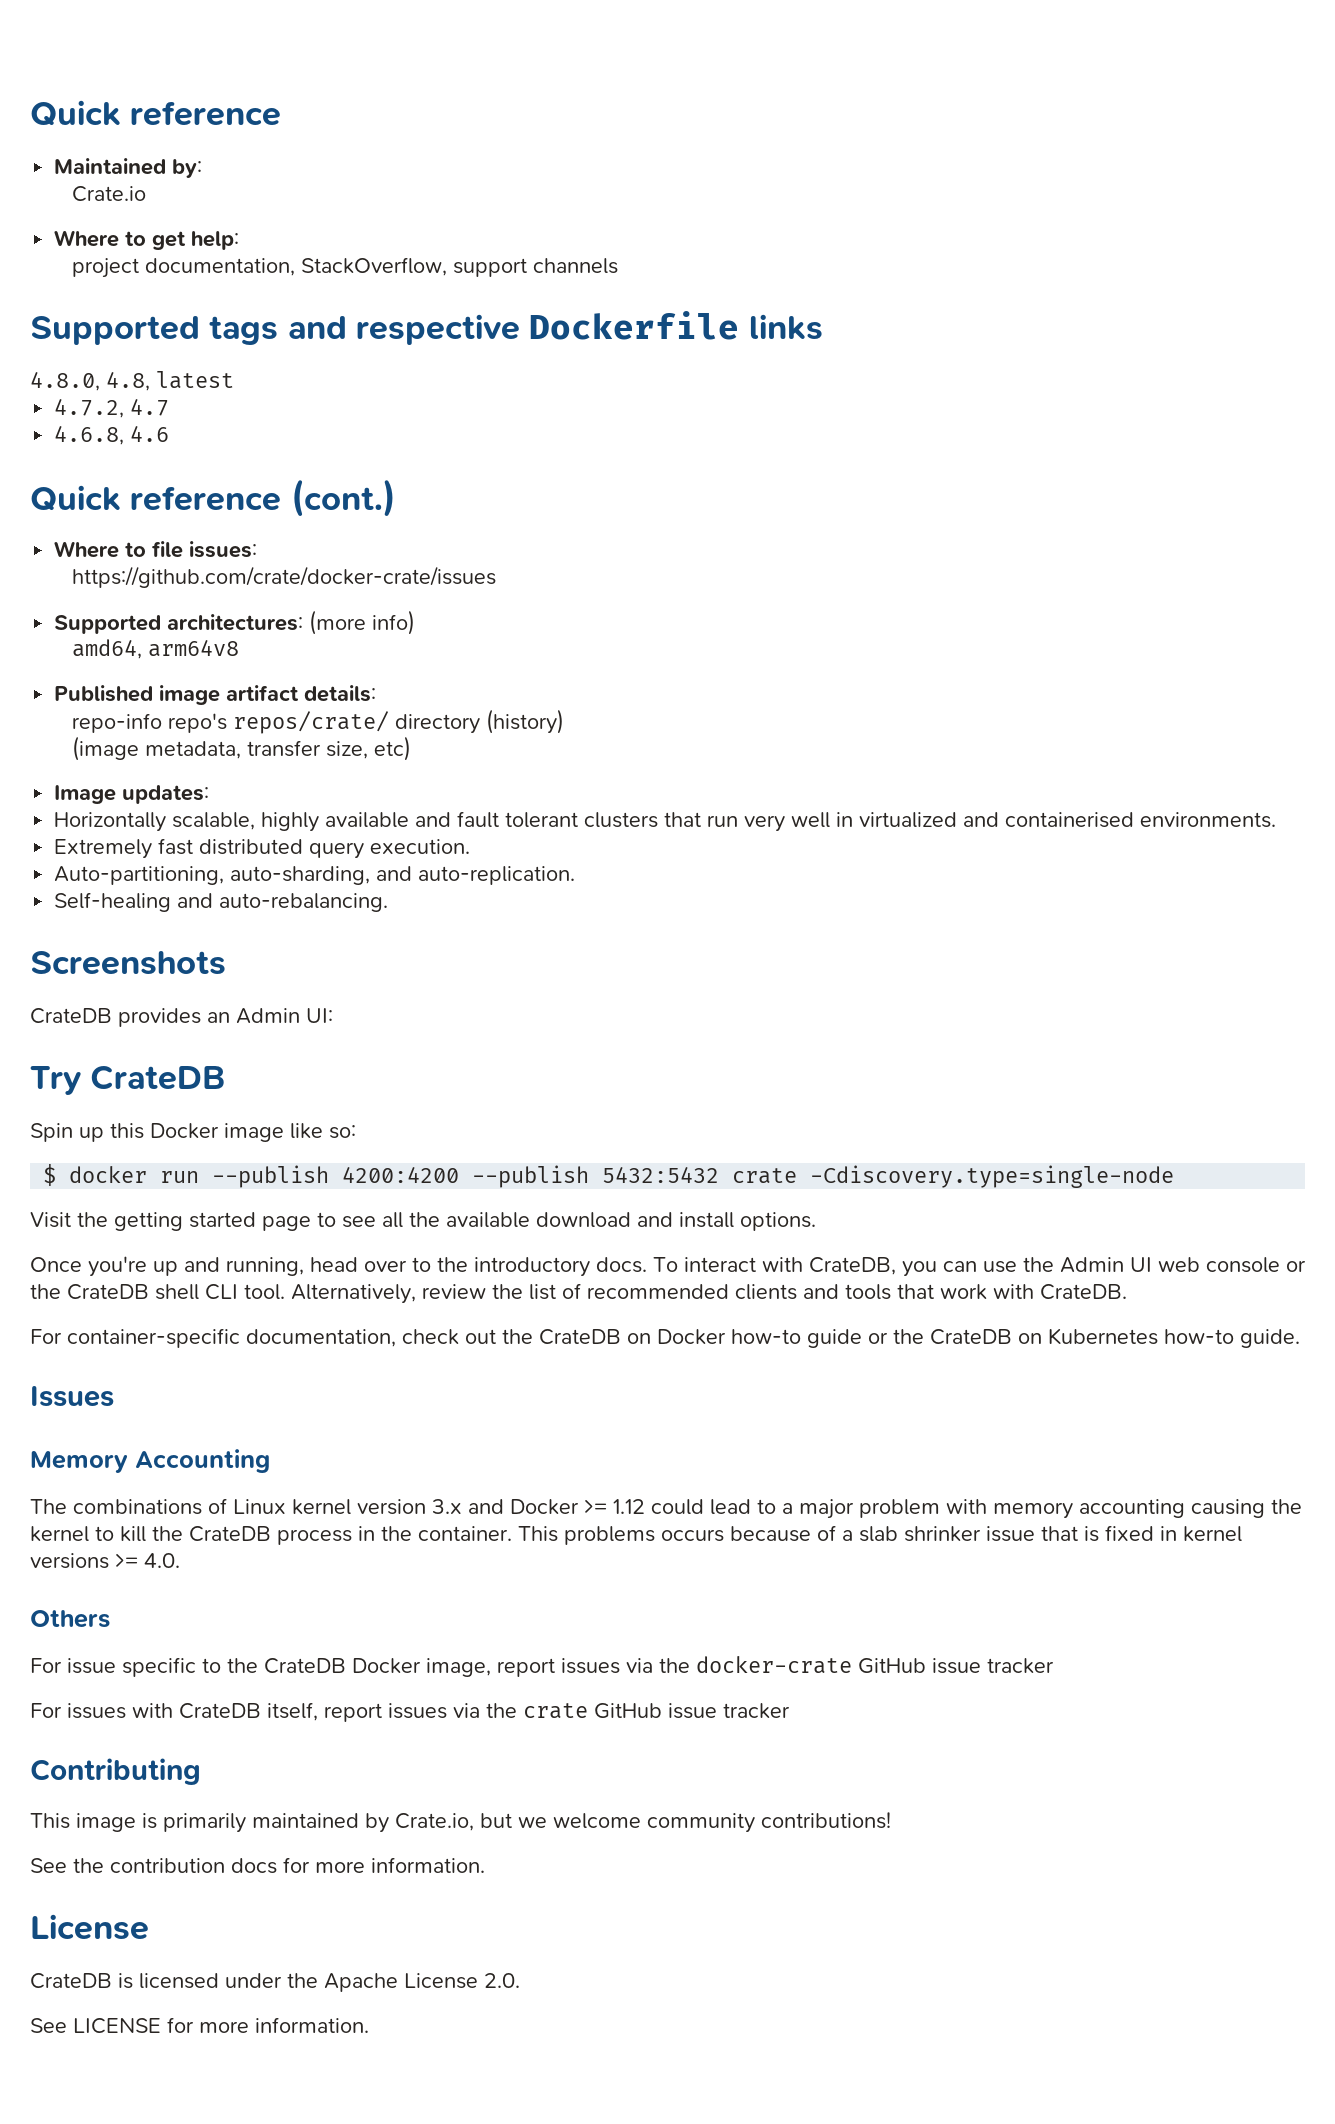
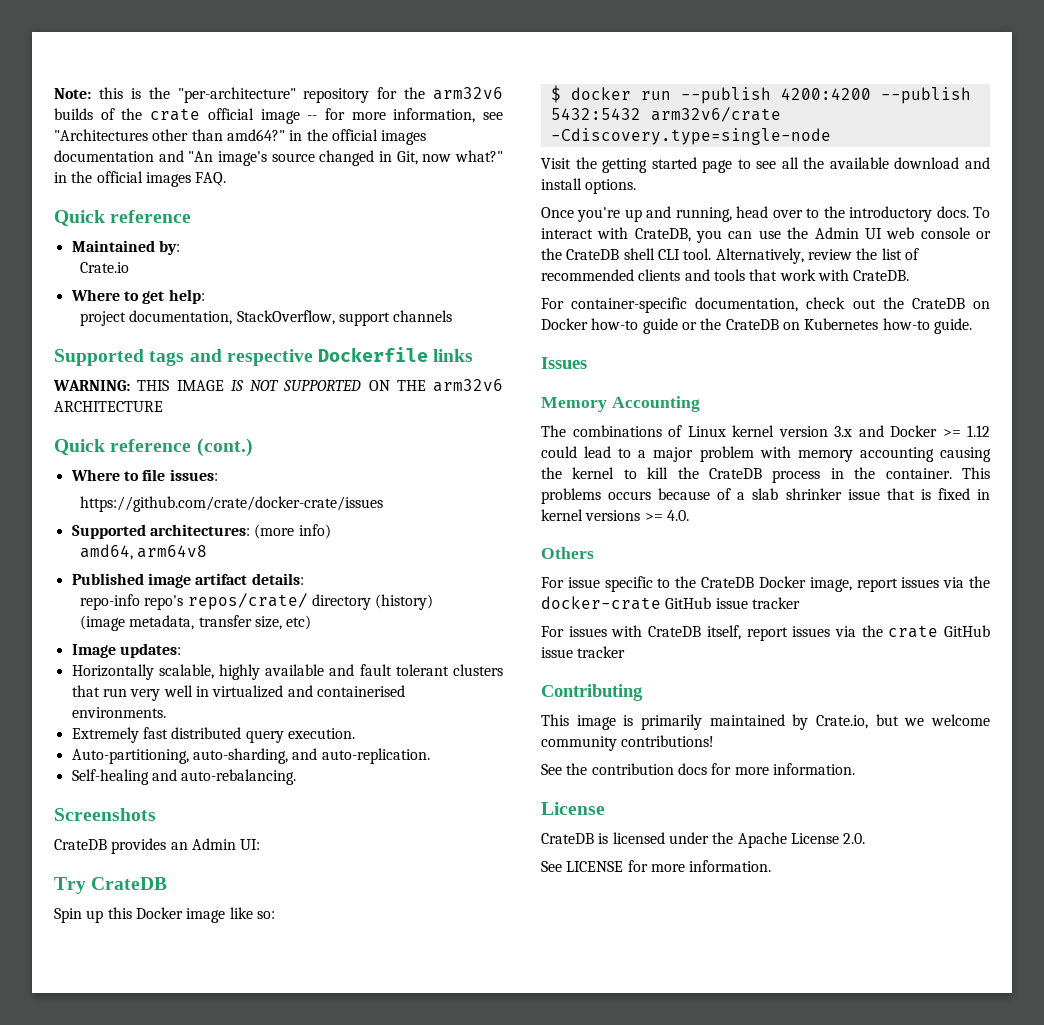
(30, 113) none -> [54,87,503,103] [54,108,503,124] [54,129,427,145] [54,150,504,166] [54,171,227,187] Note: this is the "per-architecture" repository for the arm32v6 builds of the crate official image -- for more information, see "Architectures other than amd64?" in the official images documentation and "An image's source changed in Git, now what?" in the official images FAQ. //
[30,371,234,391] [54,399,170,418] [54,426,170,445] 4.8.0, 4.8, latest // 4.7.2, 4.7 // 4.6.8, 4.6 -> [53,379,503,392] [54,401,163,412] WARNING: THIS IMAGE IS NOT SUPPORTED ON THE arm32v6 ARCHITECTURE
[732,1168,798,1184] crate -> [650,107,781,122] arm32v6/crate

